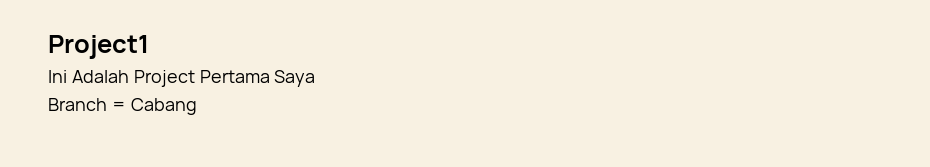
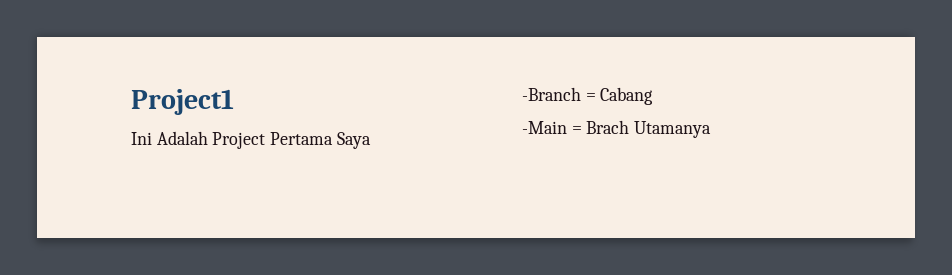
[48,98,107,111] Branch -> [522,87,581,101] -Branch
(197, 106) none -> [522,120,712,138] // -Main = Brach Utamanya

